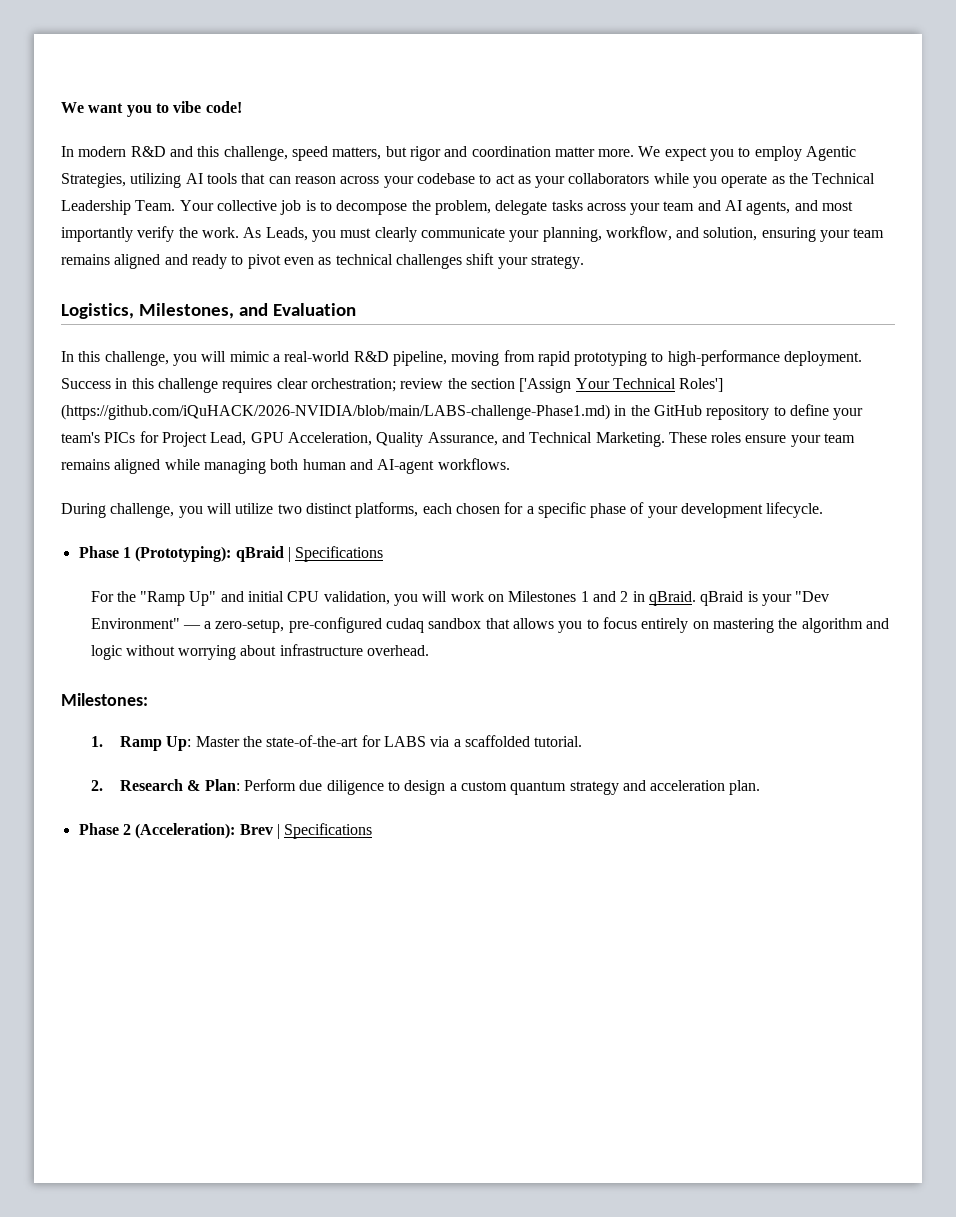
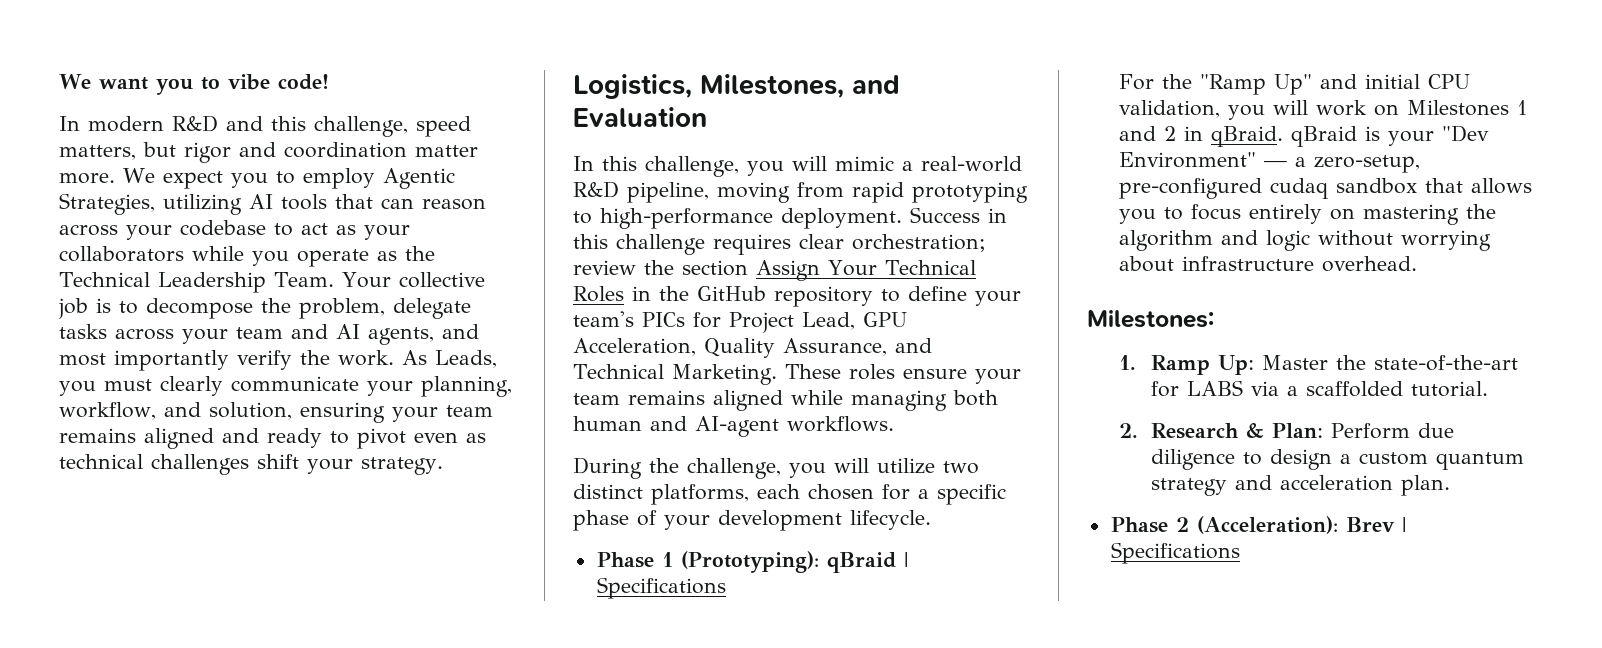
[519,378,572,393] ['Assign -> [756,260,820,281] Assign
[679,378,724,392] [61,404,610,420] Roles'] (https://github.com/iQuHACK/2026-NVIDIA/blob/main/LABS-challenge-Phase1.md) -> [573,286,624,302] Roles
(106, 510) none -> [649,458,679,473] the

